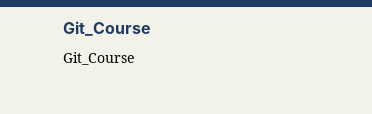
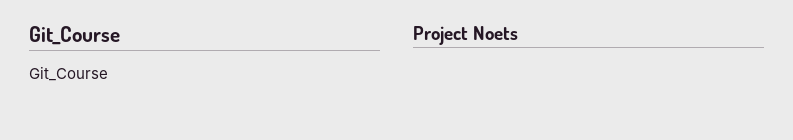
(134, 58) none -> [413,26,519,45] // Project Noets

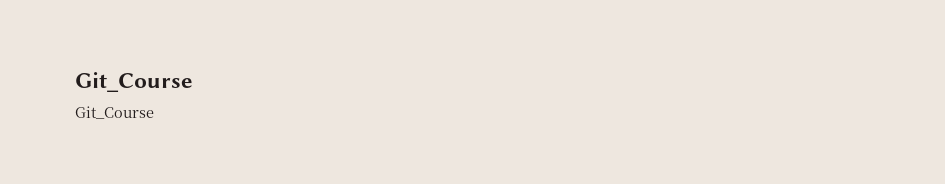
[413,26,519,45] // Project Noets -> (154, 112) none

